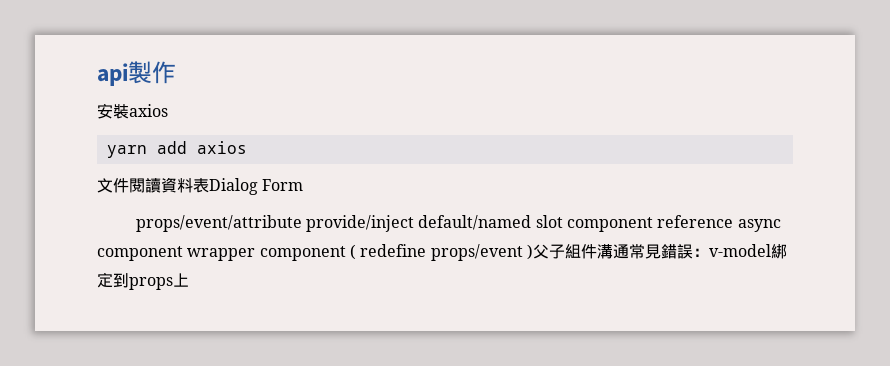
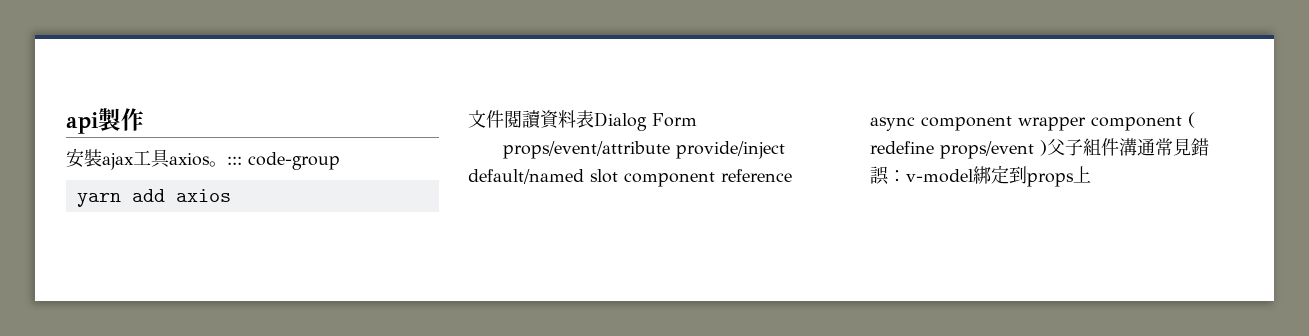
[129,104,168,117] axios -> [102,149,340,170] ajax工具axios。::: code-group

